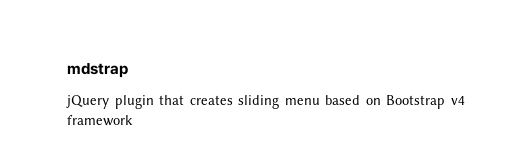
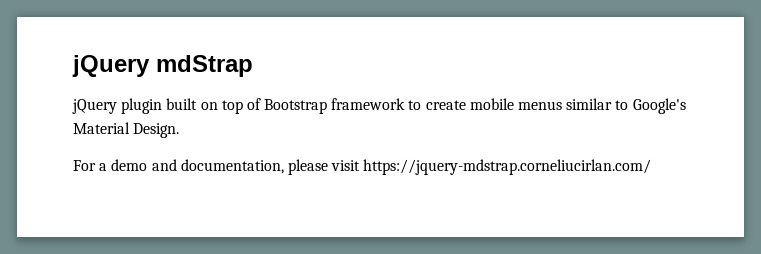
[67,63,128,78] mdstrap -> [72,55,253,77] jQuery mdStrap
[159,95,465,109] [67,115,133,126] that creates sliding menu based on Bootstrap v4 framework -> [166,98,686,114] [73,122,180,138] [73,159,652,175] built on top of Bootstrap framework to create mobile menus similar to Google's Material Design. // For a demo and documentation, please visit https://jquery-mdstrap.corneliucirlan.com/

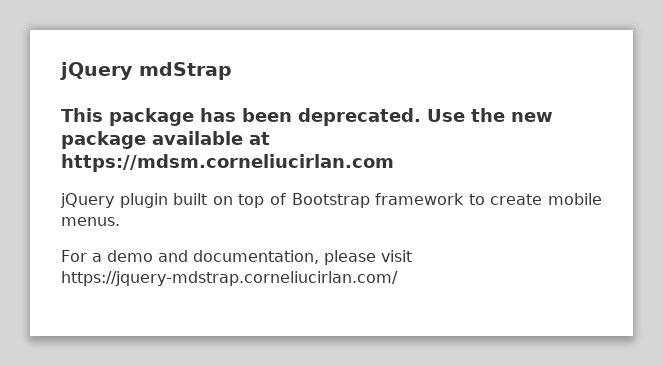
(253, 66) none -> [61,108,553,126] [61,131,270,149] [61,154,394,172] // This package has been deprecated. Use the new package available at https://mdsm.corneliucirlan.com
[518,98,686,114] [73,122,180,138] menus similar to Google's Material Design. -> [61,217,120,226] menus.

